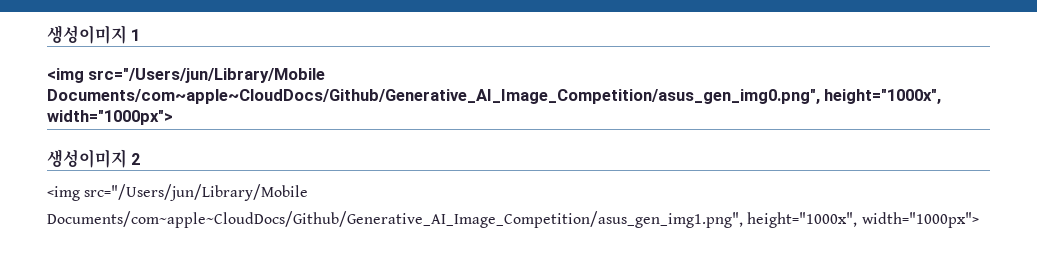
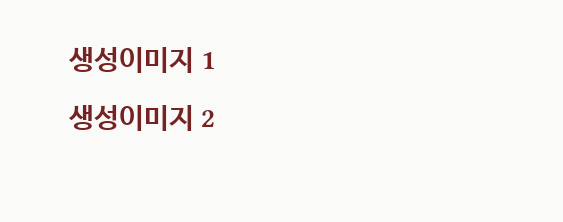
[47,68,326,83] [47,89,942,104] [47,110,173,125] [47,149,141,168] [47,184,309,201] [47,211,979,228] <img src="/Users/jun/Library/Mobile Documents/com~apple~CloudDocs/Github/Generative_AI_Image_Competition/asus_gen_img0.png", height="1000x", width="1000px"> // 생성이미지 2 // <img src="/Users/jun/Library/Mobile Documents/com~apple~CloudDocs/Github/Generative_AI_Image_Competition/asus_gen_img1.png", height="1000x", width="1000px"> -> [68,105,216,131] 생성이미지 2

